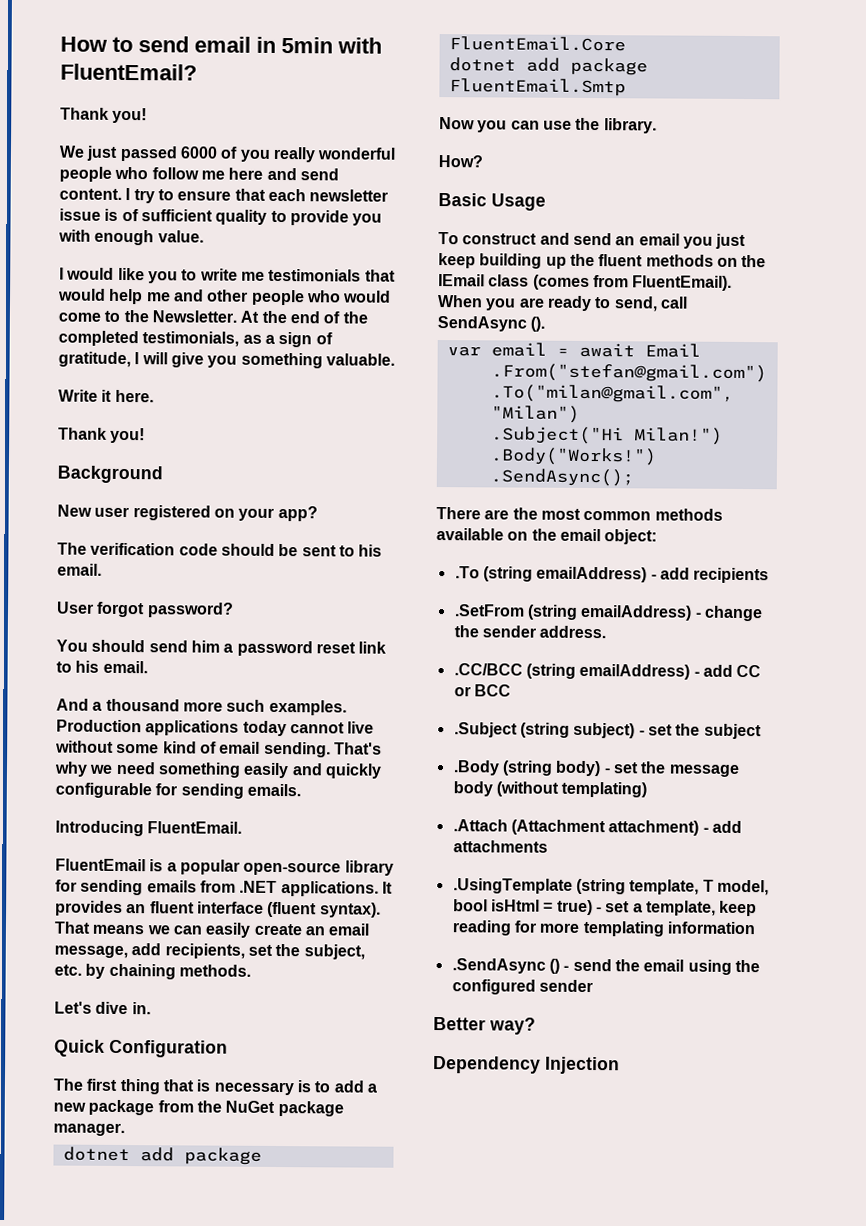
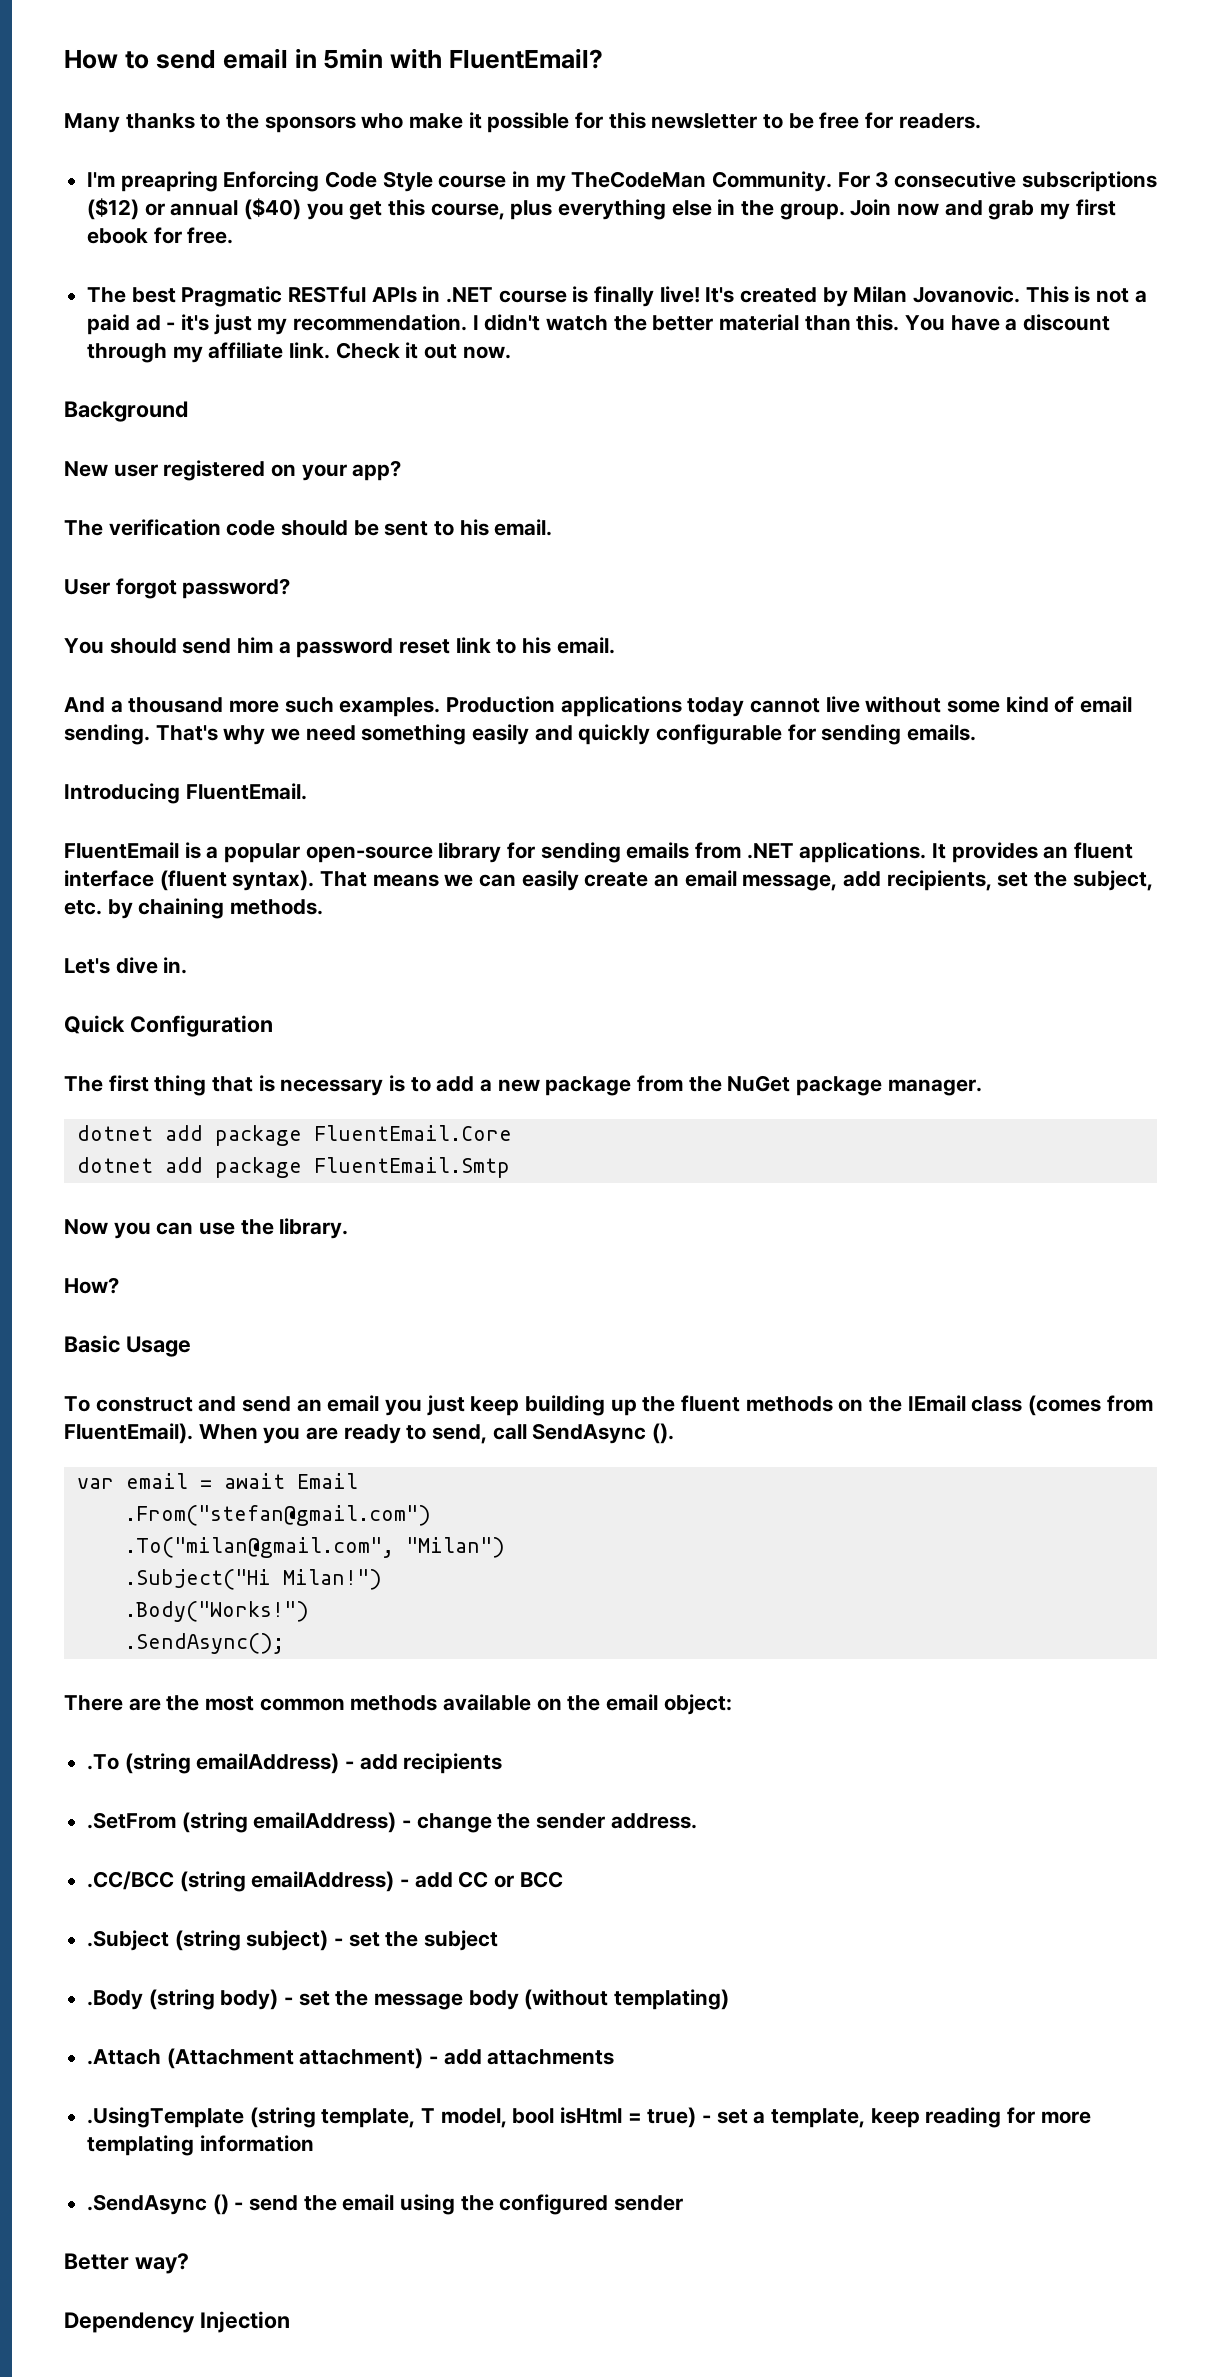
[60,107,148,124] [59,145,397,163] [59,166,339,182] [59,188,389,204] [59,208,383,226] [58,229,204,246] [59,267,396,284] [58,288,392,306] [58,309,368,324] [58,330,333,348] [58,351,395,369] [58,389,154,403] [58,427,146,444] Thank you! // We just passed 6000 of you really wonderful people who follow me here and send content. I try to ensure that each newsletter issue is of sufficient quality to provide you with enough value. // I would like you to write me testimonials that would help me and other people who would come to the Newsletter. At the end of the completed testimonials, as a sign of gratitude, I will give you something valuable. // Write it here. // Thank you! -> [64,112,981,133] [87,171,1157,192] [87,198,1116,220] [87,227,234,244] [87,286,1147,307] [87,314,1111,335] [87,342,511,363] Many thanks to the sponsors who make it possible for this newsletter to be free for readers. // I'm preapring Enforcing Code Style course in my TheCodeMan Community. For 3 consecutive subscriptions ($12) or annual ($40) you get this course, plus everything else in the group. Join now and grab my first ebook for free. // The best Pragmatic RESTful APIs in .NET course is finally live! It's created by Milan Jovanovic. This is not a paid ad - it's just my recommendation. I didn't watch the better material than this. You have a discount through my affiliate link. Check it out now.

